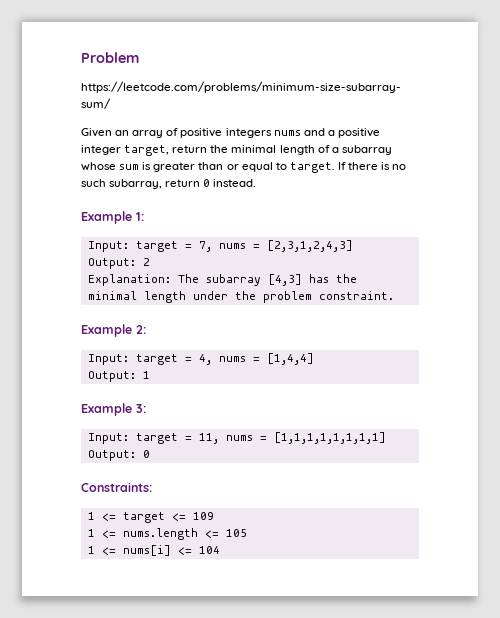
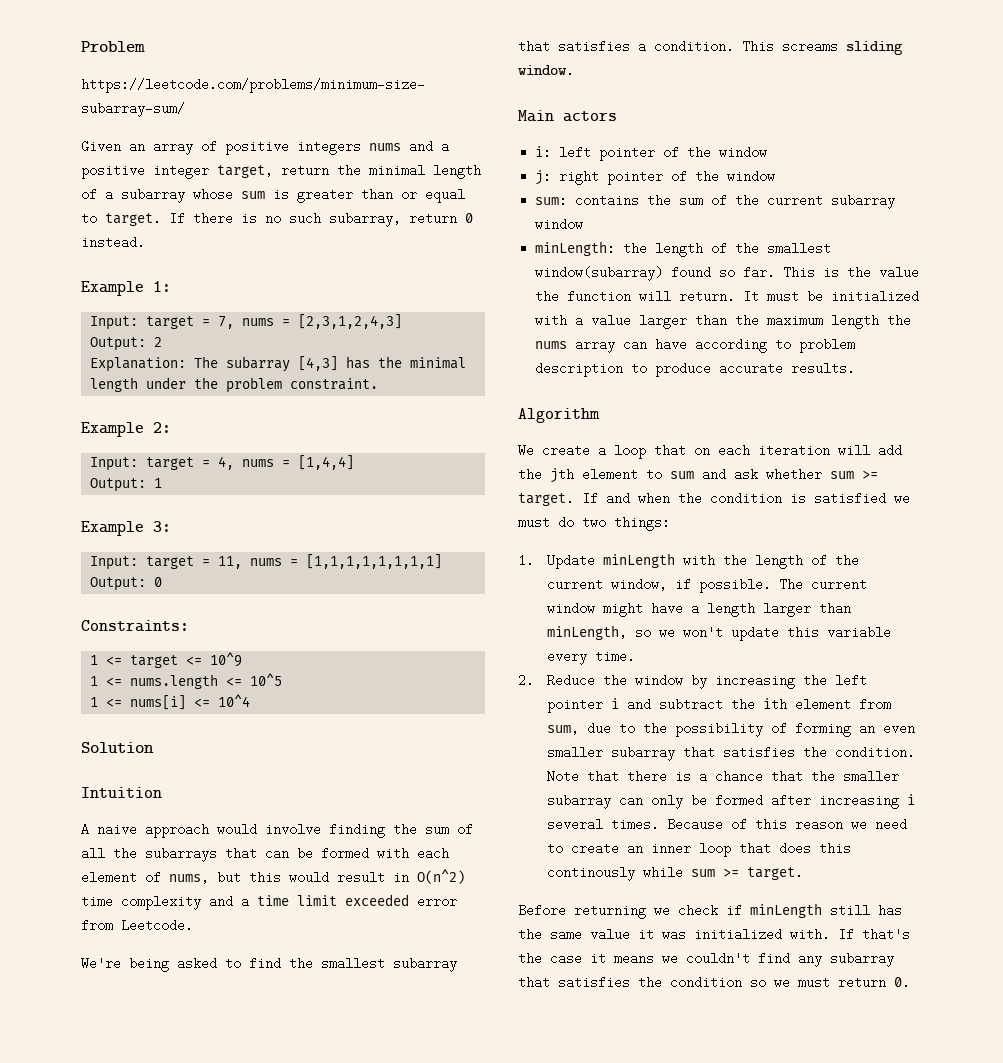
[192,512,214,520] 109 -> [210,652,243,667] 10^9
[225,529,247,537] 105 -> [250,673,283,686] 10^5
[198,546,220,554] 104 -> [218,694,251,707] [81,742,154,753] [81,787,162,798] [81,823,473,838] [81,847,449,862] [81,869,465,884] [81,894,457,910] [81,919,193,932] [81,957,457,972] [518,40,903,55] [518,64,574,77] [518,110,617,122] [535,146,768,161] [535,170,776,185] [535,194,896,209] [535,218,584,231] [535,241,832,257] [535,266,920,281] [535,290,920,303] [535,314,912,329] [535,338,856,353] [535,362,856,377] [518,408,600,423] [518,444,902,459] [518,468,878,483] [518,492,910,506] [518,516,670,531] [518,553,859,569] [546,578,867,593] [546,602,851,617] [546,625,891,641] [546,650,635,665] [518,674,867,689] [546,698,891,713] [546,722,915,737] [546,746,915,761] [546,770,899,783] [546,794,915,809] [546,818,907,831] [546,842,851,857] [546,866,803,881] [518,903,902,919] [518,928,910,941] [518,952,894,967] [518,976,910,989] 10^4 // Solution // Intuition // A naive approach would involve finding the sum of all the subarrays that can be formed with each element of nums, but this would result in O(n^2) time complexity and a time limit exceeded error from Leetcode. // We're being asked to find the smallest subarray that satisfies a condition. This screams sliding window. // Main actors // i: left pointer of the window // j: right pointer of the window // sum: contains the sum of the current subarray window // minLength: the length of the smallest window(subarray) found so far. This is the value the function will return. It must be initialized with a value larger than the maximum length the nums array can have according to problem description to produce accurate results. // Algorithm // We create a loop that on each iteration will add the jth element to sum and ask whether sum >= target. If and when the condition is satisfied we must do two things: // 1. Update minLength with the length of the current window, if possible. The current window might have a length larger than minLength, so we won't update this variable every time. // 2. Reduce the window by increasing the left pointer i and subtract the ith element from sum, due to the possibility of forming an even smaller subarray that satisfies the condition. Note that there is a chance that the smaller subarray can only be formed after increasing i several times. Because of this reason we need to create an inner loop that does this continously while sum >= target. // Before returning we check if minLength still has the same value it was initialized with. If that's the case it means we couldn't find any subarray that satisfies the condition so we must return 0.

